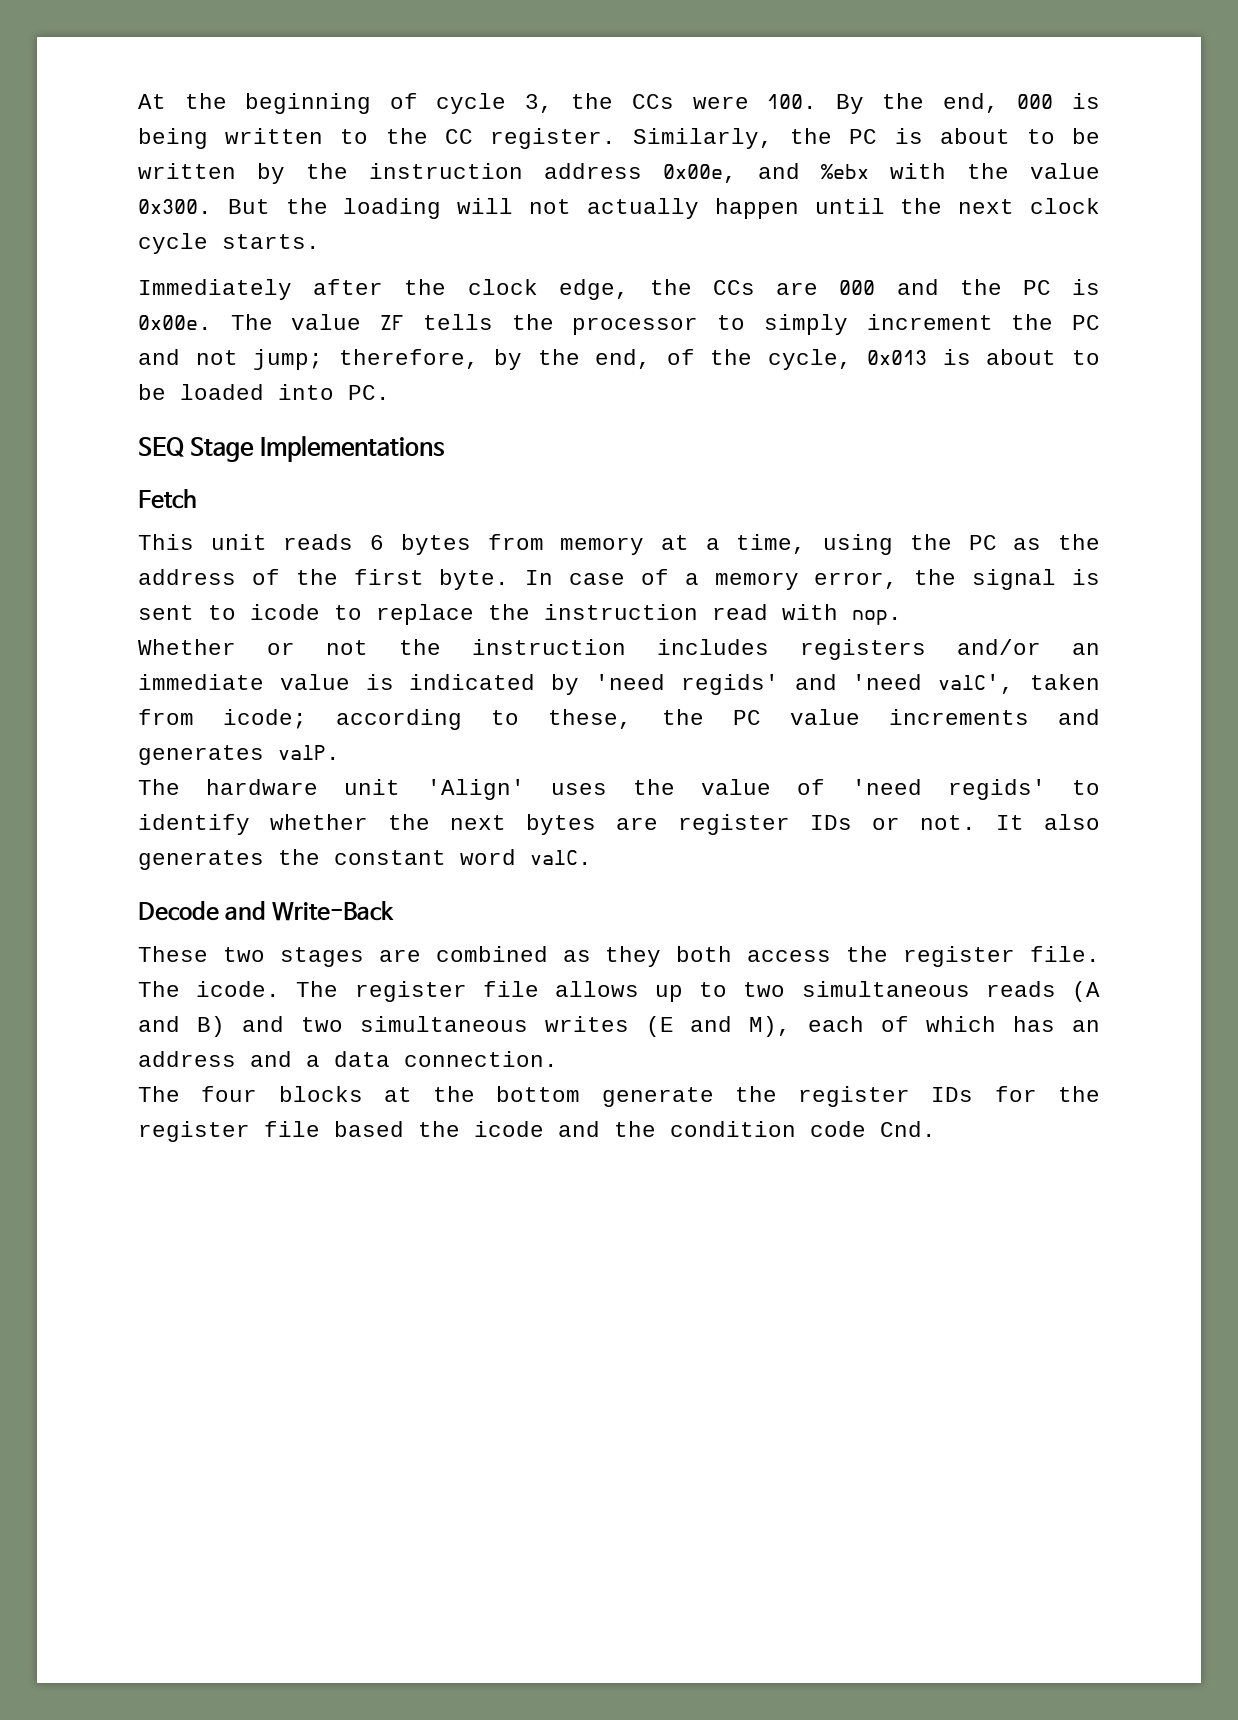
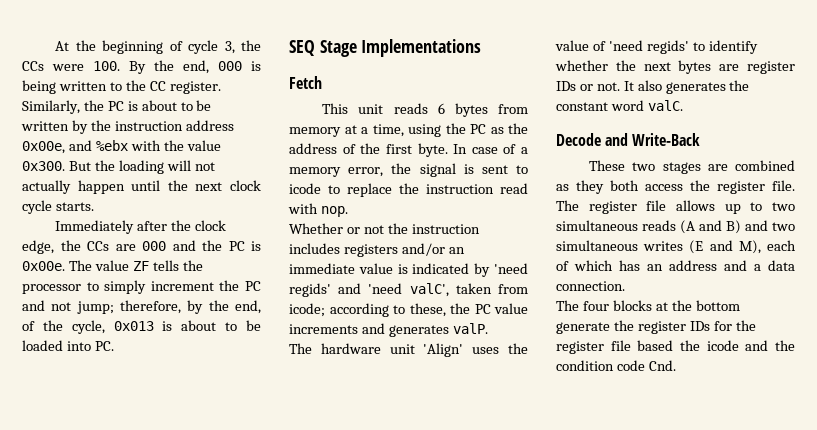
[196,981,339,997] icode. The -> (579, 205) none

